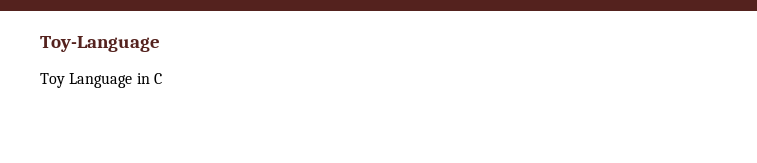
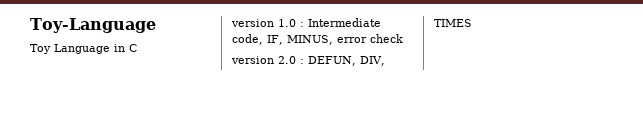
(162, 78) none -> [231,18,381,27] [232,34,403,45] [231,56,385,66] [434,19,472,27] // version 1.0 : Intermediate code, IF, MINUS, error check // version 2.0 : DEFUN, DIV, TIMES

